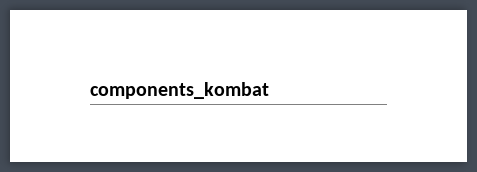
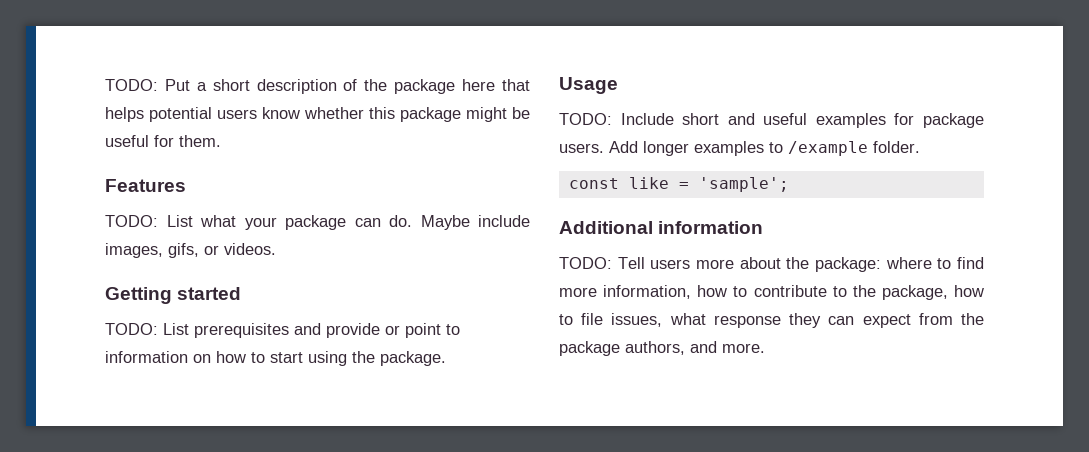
[90,82,269,99] components_kombat -> [105,79,530,94] [105,107,530,122] [105,135,221,147] [105,179,186,192] [105,215,530,230] [105,243,276,258] [105,287,242,304] [105,323,460,338] [105,351,446,366] [559,77,618,94] [559,113,984,128] [559,141,920,156] [568,177,789,192] [559,221,764,234] [559,257,984,272] [559,285,984,300] [559,313,984,328] [559,341,765,356] TODO: Put a short description of the package here that helps potential users know whether this package might be useful for them. // Features // TODO: List what your package can do. Maybe include images, gifs, or videos. // Getting started // TODO: List prerequisites and provide or point to information on how to start using the package. // Usage // TODO: Include short and useful examples for package users. Add longer examples to /example folder. // const like = 'sample'; // Additional information // TODO: Tell users more about the package: where to find more information, how to contribute to the package, how to file issues, what response they can expect from the package authors, and more.

